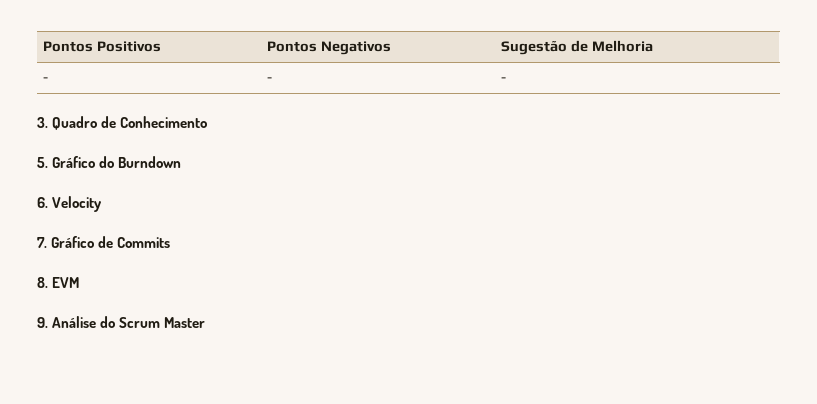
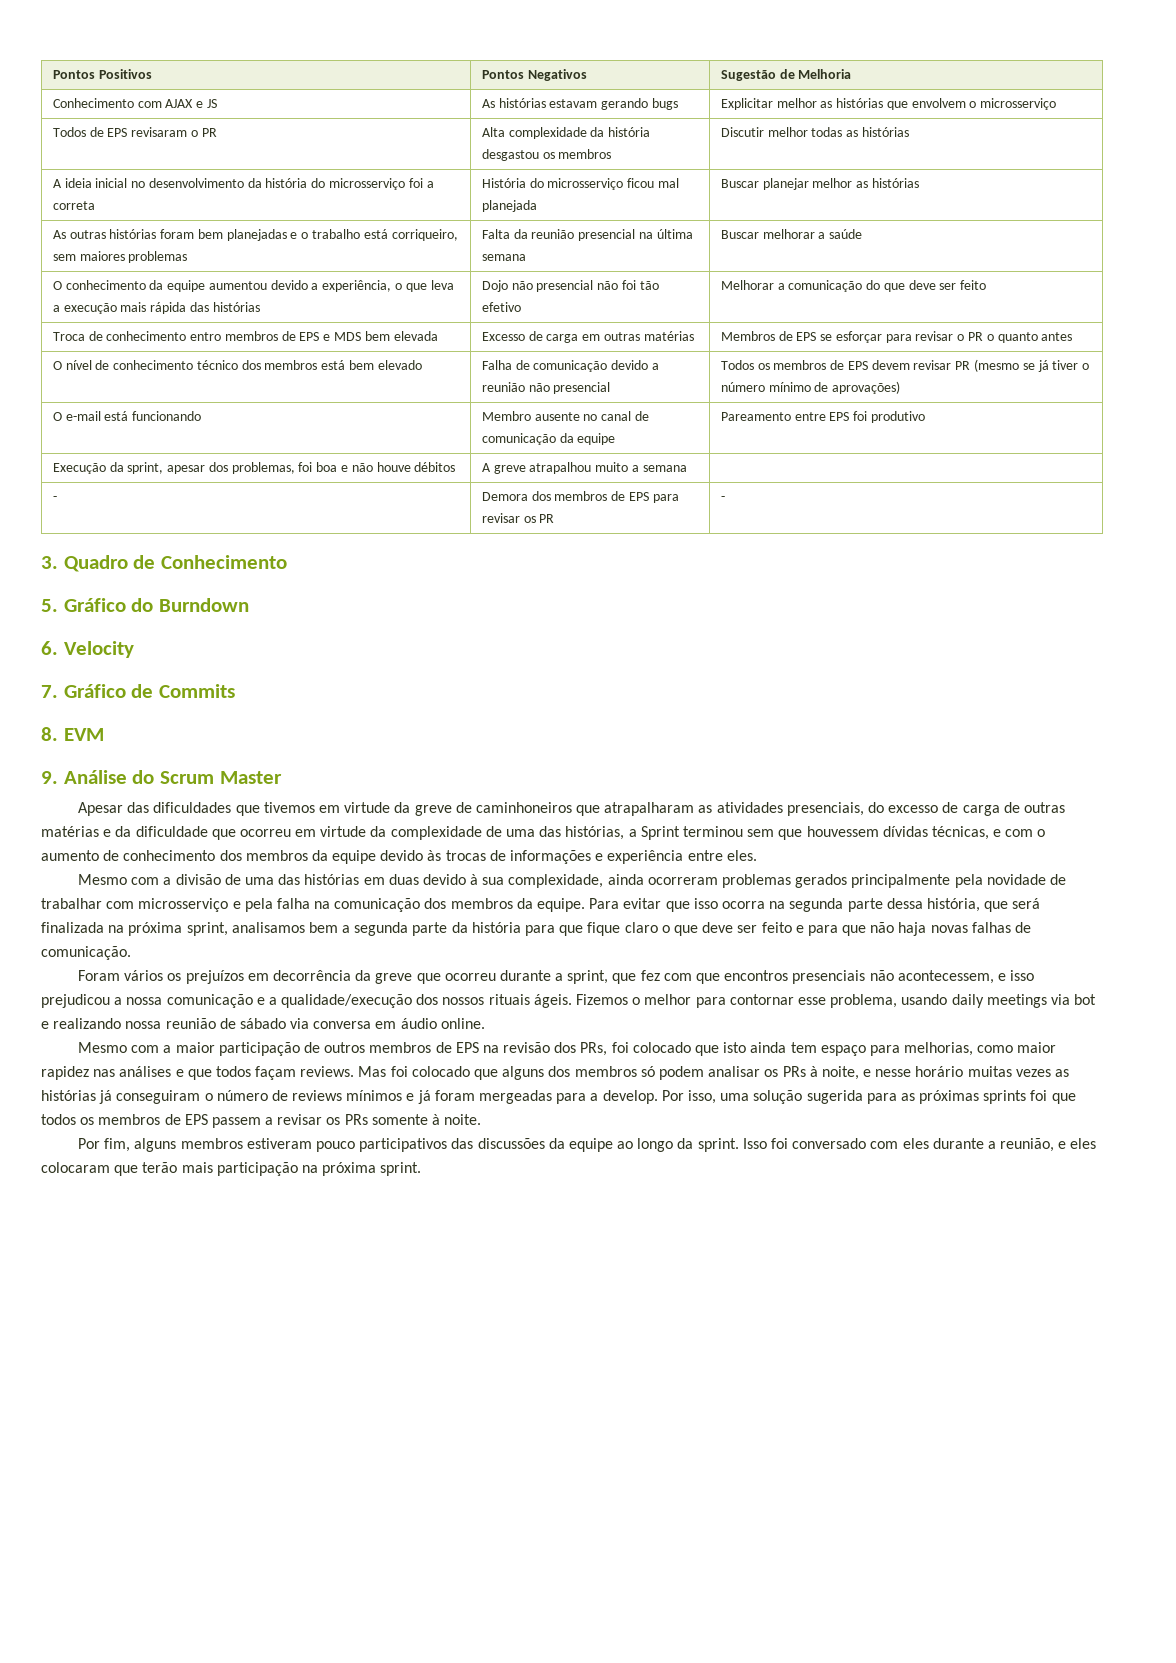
[43,77,49,82] [267,77,273,82] - | - -> [52,98,217,108] [481,98,678,110] [720,98,1057,110] [52,127,217,137] [481,127,651,139] [481,149,612,161] [720,127,909,137] [52,178,434,190] [52,201,95,210] [481,178,679,190] [481,200,537,212] [720,178,919,190] [52,229,458,241] [52,251,188,263] [481,229,693,241] [481,254,526,261] [720,229,863,239] [52,280,454,292] [52,302,260,314] [481,280,659,292] [481,302,521,312] [720,280,987,292] [52,331,438,341] [481,331,694,343] [720,331,1073,343] [52,360,422,370] [481,360,659,372] [481,382,611,394] [720,359,1090,372] [720,381,901,394] [52,411,202,421] [481,411,649,421] [481,433,616,445] [720,411,925,423] [52,462,456,474] [481,462,687,474] [52,496,57,501] [481,491,679,503] [481,513,555,523] Conhecimento com AJAX e JS | As histórias estavam gerando bugs | Explicitar melhor as histórias que envolvem o microsserviço // Todos de EPS revisaram o PR | Alta complexidade da história desgastou os membros | Discutir melhor todas as histórias // A ideia inicial no desenvolvimento da história do microsserviço foi a correta | História do microsserviço ficou mal planejada | Buscar planejar melhor as histórias // As outras histórias foram bem planejadas e o trabalho está corriqueiro, sem maiores problemas | Falta da reunião presencial na última semana | Buscar melhorar a saúde // O conhecimento da equipe aumentou devido a experiência, o que leva a execução mais rápida das histórias | Dojo não presencial não foi tão efetivo | Melhorar a comunicação do que deve ser feito // Troca de conhecimento entro membros de EPS e MDS bem elevada | Excesso de carga em outras matérias | Membros de EPS se esforçar para revisar o PR o quanto antes // O nível de conhecimento técnico dos membros está bem elevado | Falha de comunicação devido a reunião não presencial | Todos os membros de EPS devem revisar PR (mesmo se já tiver o número mínimo de aprovações) // O e-mail está funcionando | Membro ausente no canal de comunicação da equipe | Pareamento entre EPS foi produtivo // Execução da sprint, apesar dos problemas, foi boa e não houve débitos | A greve atrapalhou muito a semana | // - | Demora dos membros de EPS para revisar os PR
(206, 322) none -> [78,802,1065,816] [41,826,1046,840] [41,850,757,864] [78,874,1066,888] [41,898,1041,912] [41,922,1031,936] [41,946,131,960] [78,970,1035,984] [41,994,1097,1008] [41,1018,485,1029] [78,1042,1057,1056] [41,1066,1069,1080] [41,1090,1076,1104] [41,1114,482,1128] [78,1138,1097,1152] [41,1162,422,1176] // Apesar das dificuldades que tivemos em virtude da greve de caminhoneiros que atrapalharam as atividades presenciais, do excesso de carga de outras matérias e da dificuldade que ocorreu em virtude da complexidade de uma das histórias, a Sprint terminou sem que houvessem dívidas técnicas, e com o aumento de conhecimento dos membros da equipe devido às trocas de informações e experiência entre eles. // Mesmo com a divisão de uma das histórias em duas devido à sua complexidade, ainda ocorreram problemas gerados principalmente pela novidade de trabalhar com microsserviço e pela falha na comunicação dos membros da equipe. Para evitar que isso ocorra na segunda parte dessa história, que será finalizada na próxima sprint, analisamos bem a segunda parte da história para que fique claro o que deve ser feito e para que não haja novas falhas de comunicação. // Foram vários os prejuízos em decorrência da greve que ocorreu durante a sprint, que fez com que encontros presenciais não acontecessem, e isso prejudicou a nossa comunicação e a qualidade/execução dos nossos rituais ágeis. Fizemos o melhor para contornar esse problema, usando daily meetings via bot e realizando nossa reunião de sábado via conversa em áudio online. // Mesmo com a maior participação de outros membros de EPS na revisão dos PRs, foi colocado que isto ainda tem espaço para melhorias, como maior rapidez nas análises e que todos façam reviews. Mas foi colocado que alguns dos membros só podem analisar os PRs à noite, e nesse horário muitas vezes as histórias já conseguiram o número de reviews mínimos e já foram mergeadas para a develop. Por isso, uma solução sugerida para as próximas sprints foi que todos os membros de EPS passem a revisar os PRs somente à noite. // Por fim, alguns membros estiveram pouco participativos das discussões da equipe ao longo da sprint. Isso foi conversado com eles durante a reunião, e eles colocaram que terão mais participação na próxima sprint.

